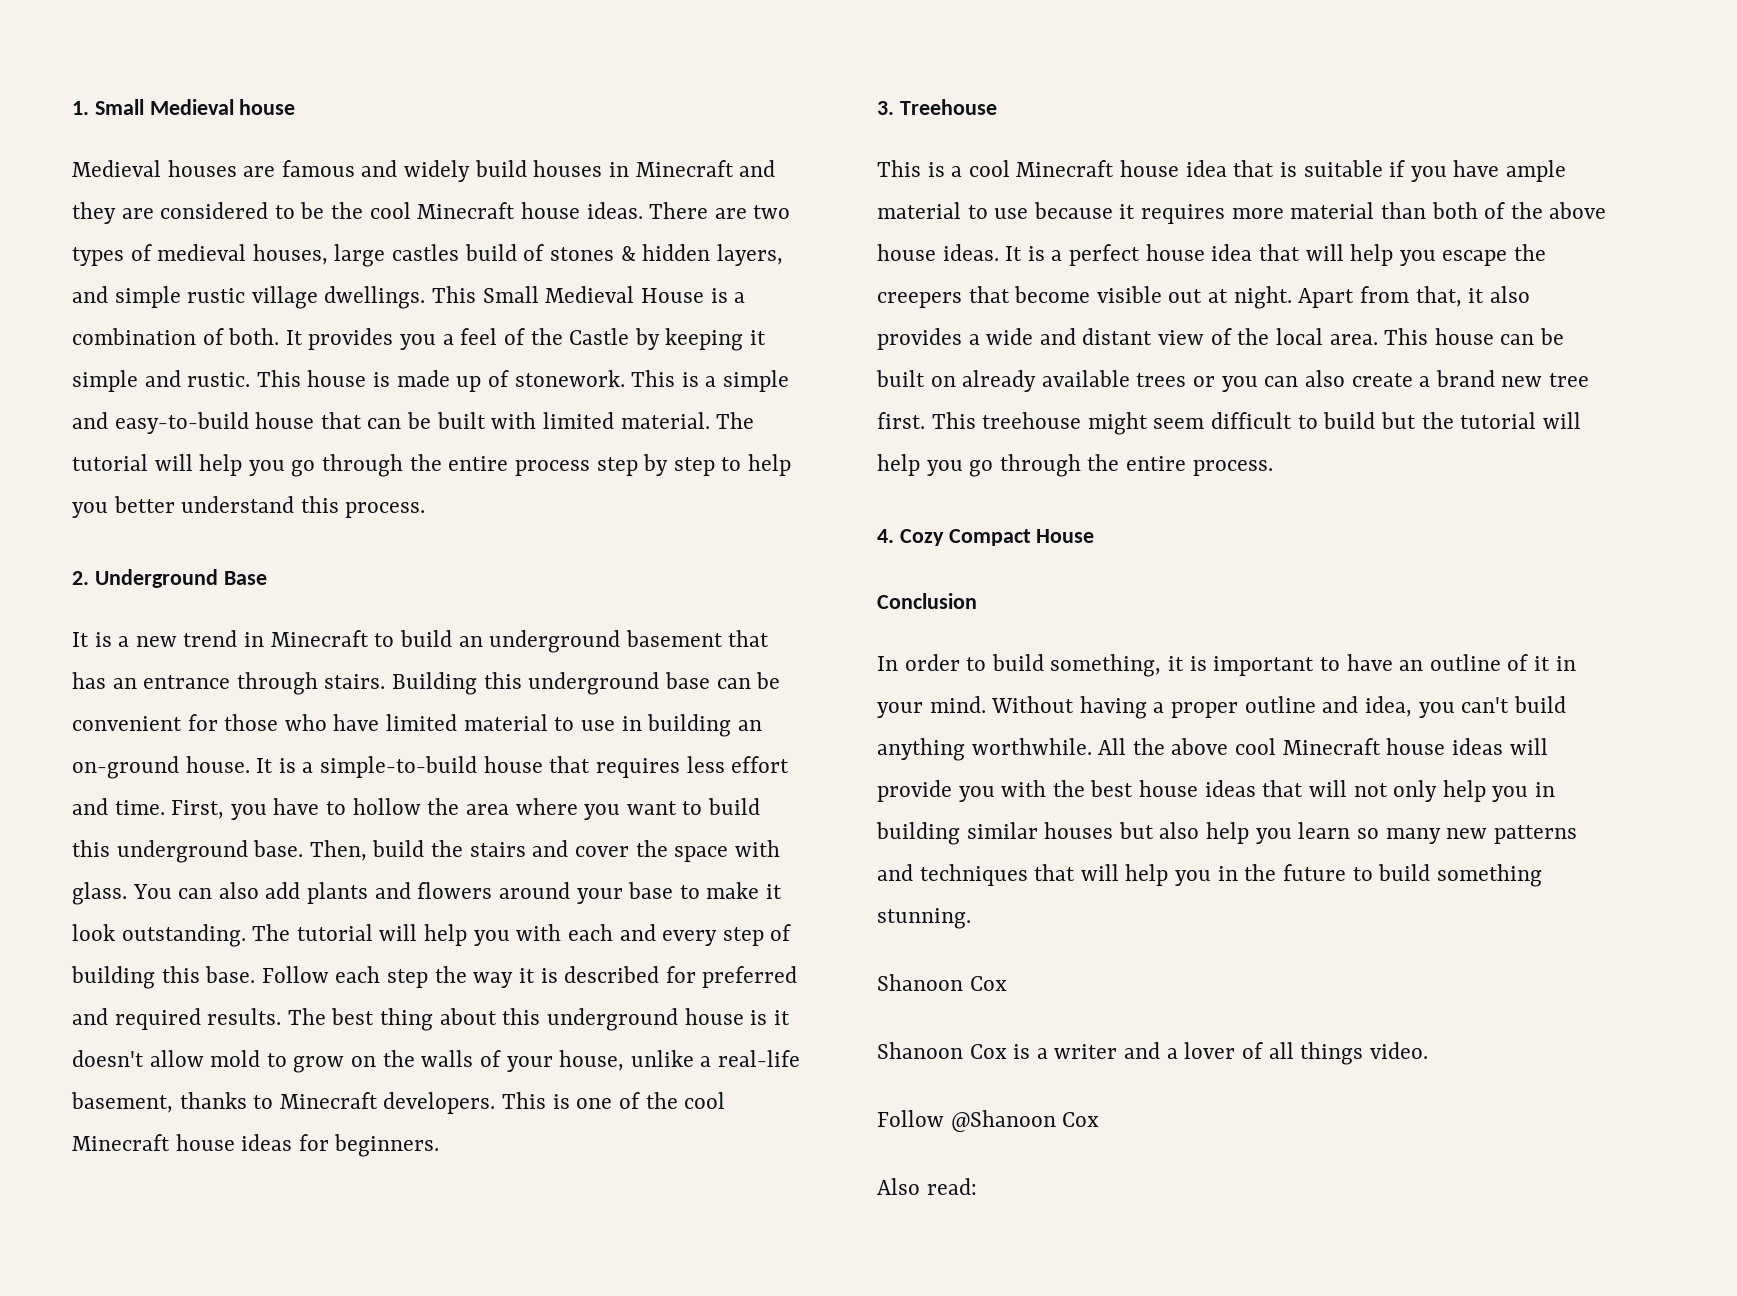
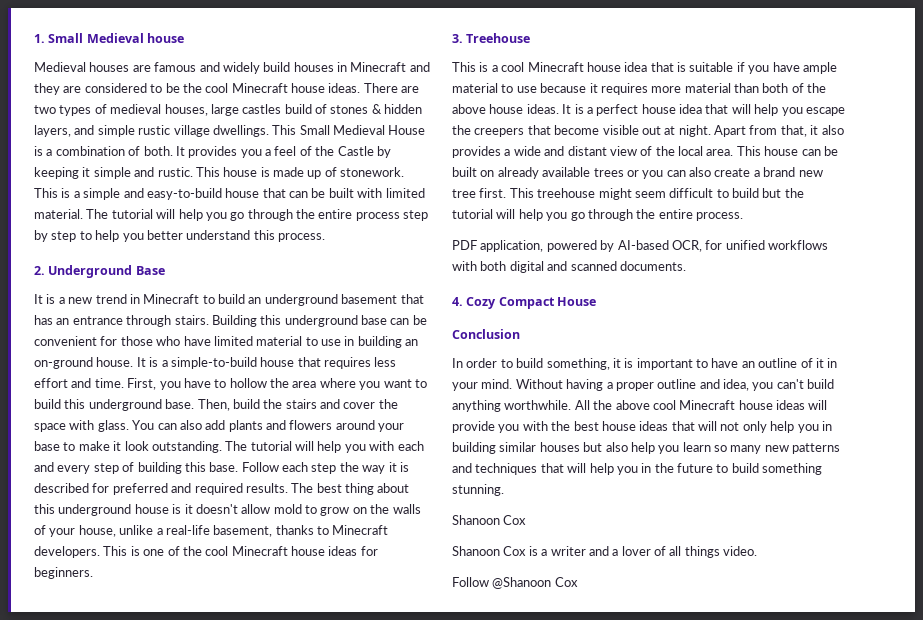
(1273, 468) none -> [452,240,828,252] [452,261,686,273] // PDF application, powered by AI-based OCR, for unified workflows with both digital and scanned documents.
[877,1178,977,1195] // Also read: -> (578, 582) none

